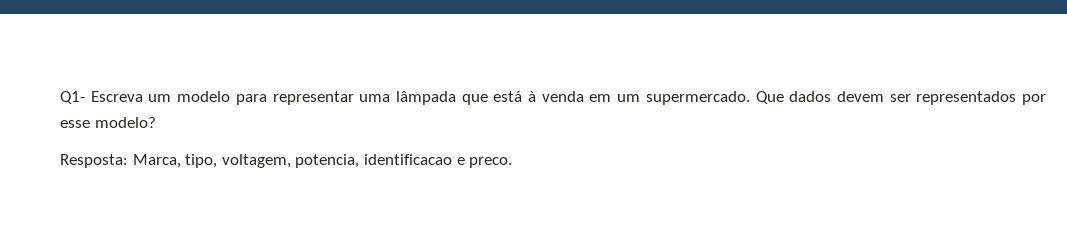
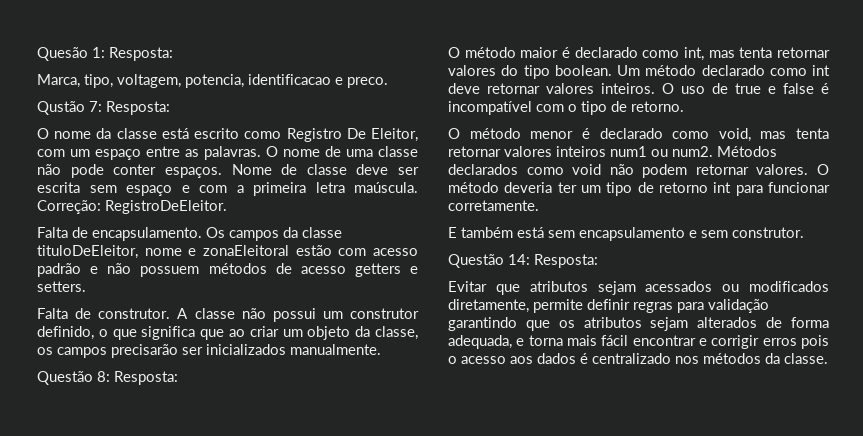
[60,91,1047,105] [60,117,156,128] [60,154,128,168] Q1- Escreva um modelo para representar uma lâmpada que está à venda em um supermercado. Que dados devem ser representados por esse modelo? // Resposta: -> [37,47,173,61] Quesão 1: Resposta: //
(513, 162) none -> [37,101,170,115] [37,128,419,142] [37,146,418,160] [37,164,419,178] [37,182,418,196] [37,200,227,214] [37,227,342,241] [37,245,419,259] [37,263,418,277] [37,281,86,292] [37,308,419,322] [37,326,419,340] [37,344,381,358] [37,371,178,385] [448,47,830,61] [448,65,830,79] [448,83,829,94] [448,101,684,115] [448,128,829,142] [448,146,777,157] [448,164,829,178] [448,182,830,196] [448,200,539,211] [448,227,804,241] [448,254,598,268] [448,281,829,295] [448,299,769,313] [448,317,829,331] [448,335,829,349] [448,353,828,364] // Qustão 7: Resposta: // O nome da classe está escrito como Registro De Eleitor, com um espaço entre as palavras. O nome de uma classe não pode conter espaços. Nome de classe deve ser escrita sem espaço e com a primeira letra maúscula. Correção: RegistroDeEleitor. // Falta de encapsulamento. Os campos da classe tituloDeEleitor, nome e zonaEleitoral estão com acesso padrão e não possuem métodos de acesso getters e setters. // Falta de construtor. A classe não possui um construtor definido, o que significa que ao criar um objeto da classe, os campos precisarão ser inicializados manualmente. // Questão 8: Resposta: // O método maior é declarado como int, mas tenta retornar valores do tipo boolean. Um método declarado como int deve retornar valores inteiros. O uso de true e false é incompatível com o tipo de retorno. // O método menor é declarado como void, mas tenta retornar valores inteiros num1 ou num2. Métodos declarados como void não podem retornar valores. O método deveria ter um tipo de retorno int para funcionar corretamente. // E também está sem encapsulamento e sem construtor. // Questão 14: Resposta: // Evitar que atributos sejam acessados ou modificados diretamente, permite definir regras para validação garantindo que os atributos sejam alterados de forma adequada, e torna mais fácil encontrar e corrigir erros pois o acesso aos dados é centralizado nos métodos da classe.

